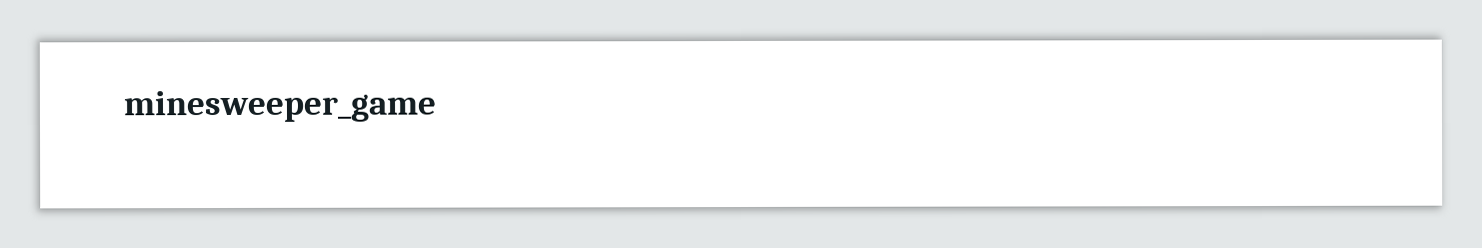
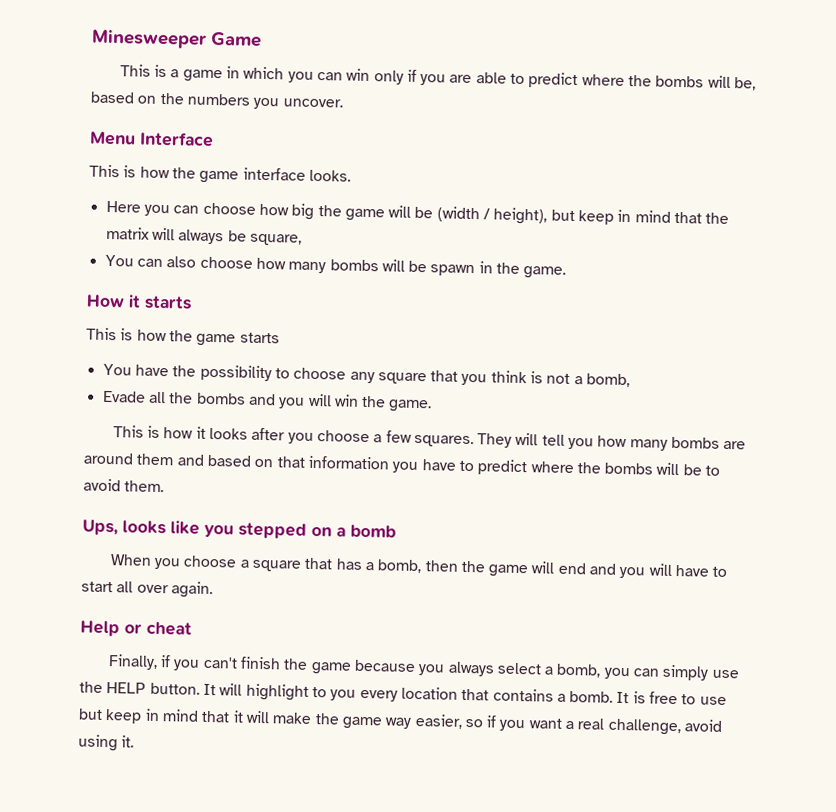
[123,90,436,123] minesweeper_game -> [91,29,262,49] [119,64,757,91] [90,91,343,110] [90,131,214,147] [89,164,351,184] [105,200,730,225] [105,226,302,246] [104,254,567,279] [86,294,192,310] [86,327,280,347] [102,363,631,388] [102,390,433,413] [112,425,747,451] [83,452,721,476] [83,478,165,493] [82,519,396,539] [109,554,728,579] [81,581,213,599] [80,620,192,637] [107,654,739,681] [79,681,727,706] [78,708,723,736] [78,734,135,752] Minesweeper Game // This is a game in which you can win only if you are able to predict where the bombs will be, based on the numbers you uncover. // Menu Interface // This is how the game interface looks. // Here you can choose how big the game will be (width / height), but keep in mind that the matrix will always be square, // You can also choose how many bombs will be spawn in the game. // How it starts // This is how the game starts // You have the possibility to choose any square that you think is not a bomb, // Evade all the bombs and you will win the game. // This is how it looks after you choose a few squares. They will tell you how many bombs are around them and based on that information you have to predict where the bombs will be to avoid them. // Ups, looks like you stepped on a bomb // When you choose a square that has a bomb, then the game will end and you will have to start all over again. // Help or cheat // Finally, if you can't finish the game because you always select a bomb, you can simply use the HELP button. It will highlight to you every location that contains a bomb. It is free to use but keep in mind that it will make the game way easier, so if you want a real challenge, avoid using it.

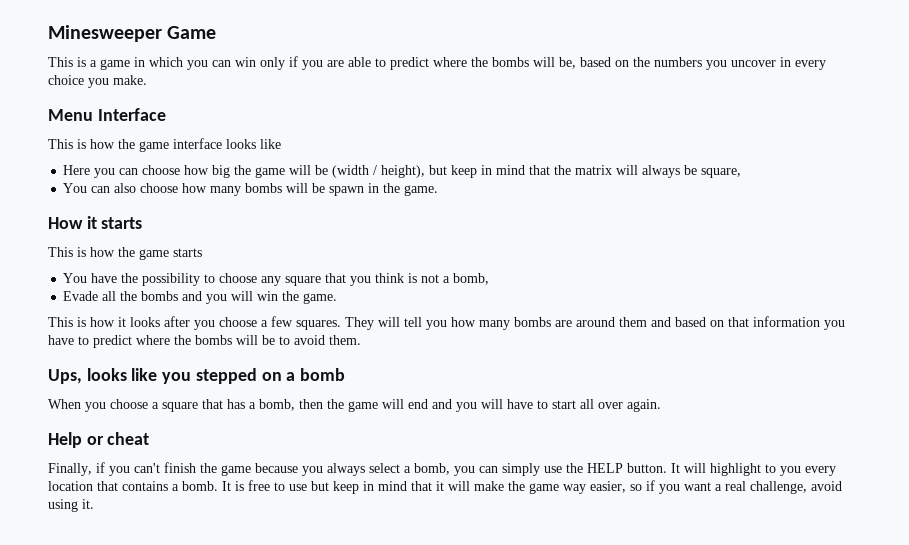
[282,98,343,108] uncover. -> [731,57,826,70] [48,75,147,88] uncover in every choice you make.
[308,169,351,182] looks. -> [226,139,281,149] looks like

